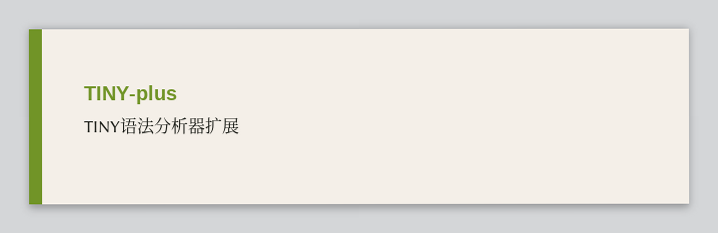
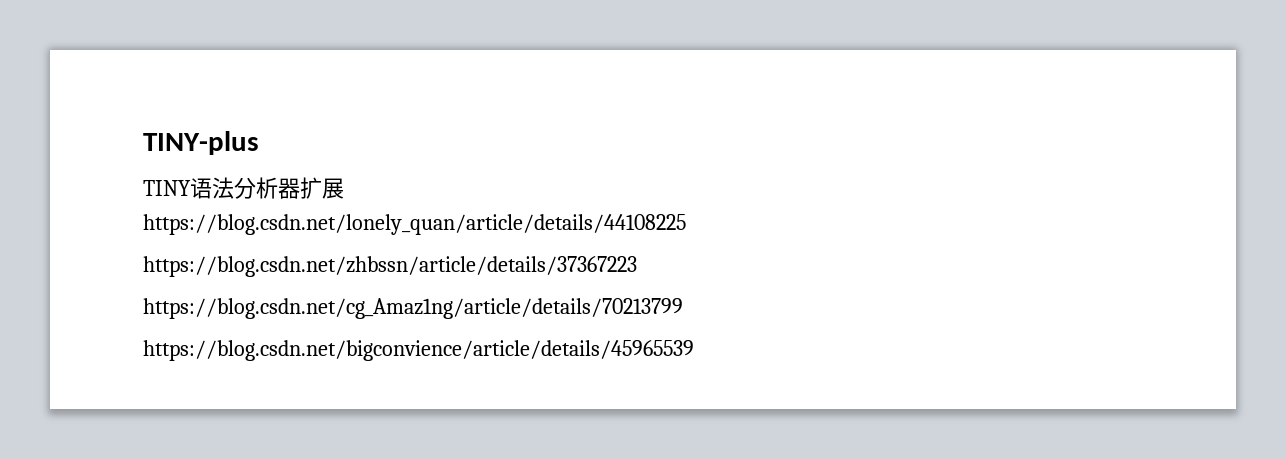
(240, 126) none -> [143,214,686,235] [143,256,637,277] [143,298,683,319] [143,340,694,361] // https://blog.csdn.net/lonely_quan/article/details/44108225 // https://blog.csdn.net/zhbssn/article/details/37367223 // https://blog.csdn.net/cg_Amaz1ng/article/details/70213799 // https://blog.csdn.net/bigconvience/article/details/45965539

